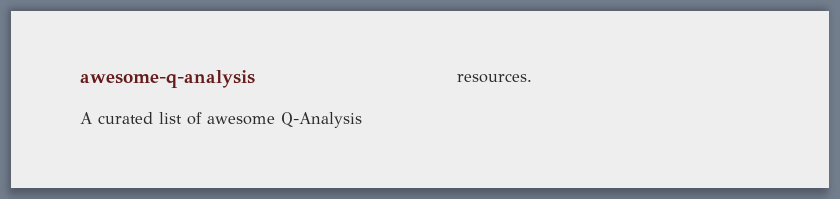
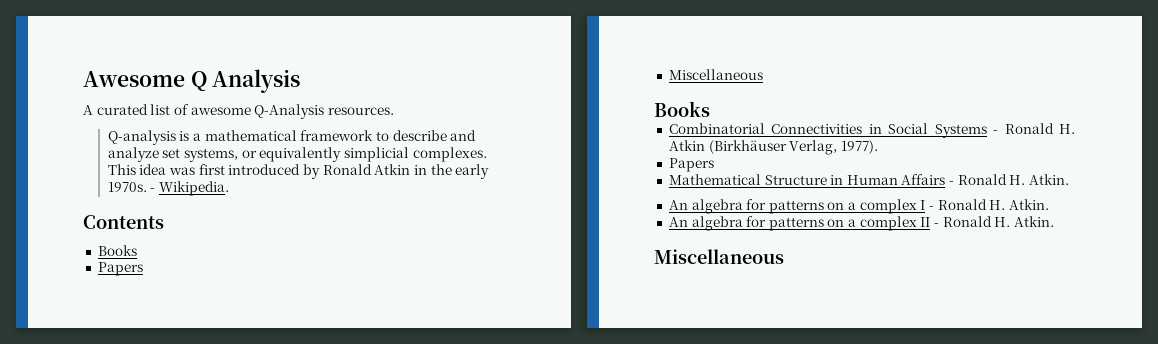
[80,70,255,88] awesome-q-analysis -> [83,69,301,93] Awesome Q Analysis
(532, 78) none -> [107,130,477,145] [107,147,487,162] [107,164,490,179] [107,181,230,196] [83,215,164,229] [97,245,137,256] [97,262,143,276] [668,69,763,80] [654,101,710,117] [668,123,1075,138] [668,140,878,155] [668,158,714,172] [668,174,1070,185] [668,199,1049,214] [668,216,1054,231] [654,249,784,264] // Q-analysis is a mathematical framework to describe and analyze set systems, or equivalently simplicial complexes. This idea was first introduced by Ronald Atkin in the early 1970s. - Wikipedia. // Contents // Books // Papers // Miscellaneous // Books // Combinatorial Connectivities in Social Systems - Ronald H. Atkin (Birkhäuser Verlag, 1977). // Papers // Mathematical Structure in Human Affairs - Ronald H. Atkin. // An algebra for patterns on a complex I - Ronald H. Atkin. // An algebra for patterns on a complex II - Ronald H. Atkin. // Miscellaneous

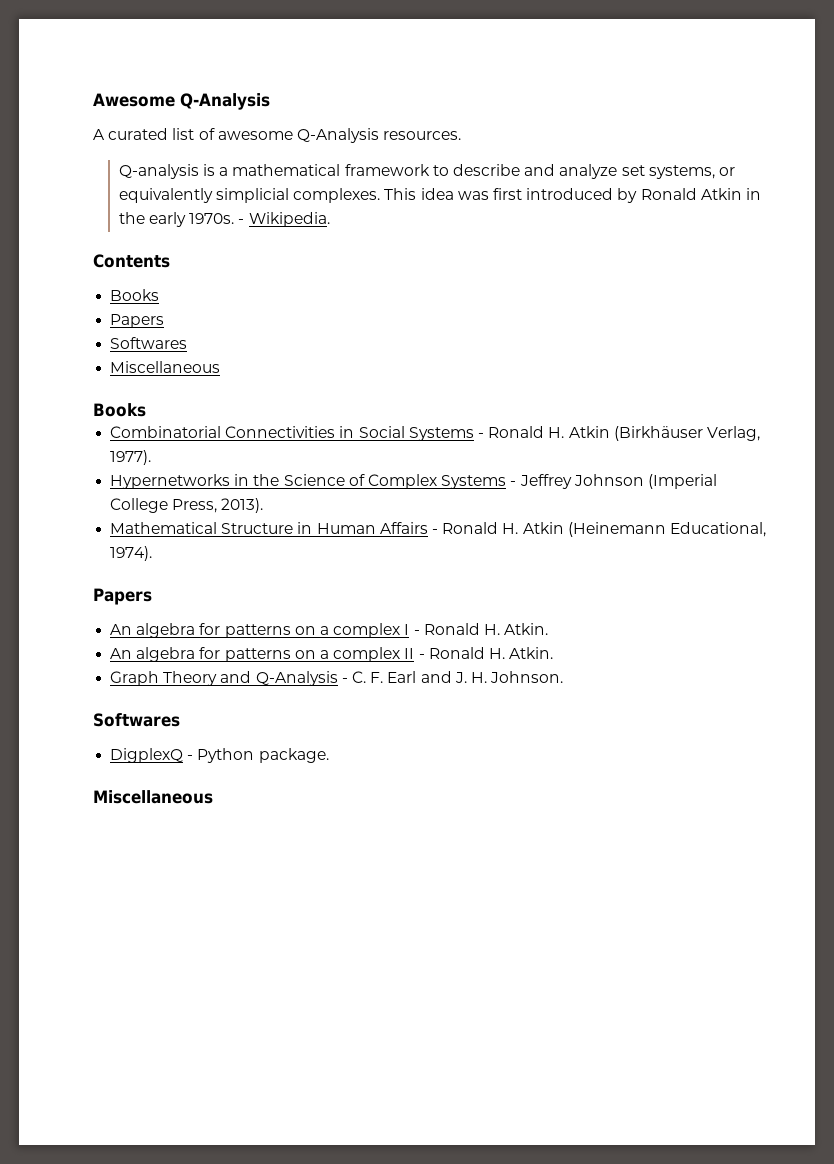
[190,69,301,93] Q Analysis -> [180,93,270,110] Q-Analysis
(143, 269) none -> [110,337,188,349] // Softwares
[668,158,714,172] Papers -> [110,474,717,489] [110,498,264,513] Hypernetworks in the Science of Complex Systems - Jeffrey Johnson (Imperial College Press, 2013).
[1029,174,1070,185] Atkin. -> [522,522,766,537] [110,546,153,561] [93,588,152,605] Atkin (Heinemann Educational, 1974). // Papers
(1054, 221) none -> [110,671,564,686] [93,713,180,727] [110,748,329,763] // Graph Theory and Q-Analysis - C. F. Earl and J. H. Johnson. // Softwares // DigplexQ - Python package.

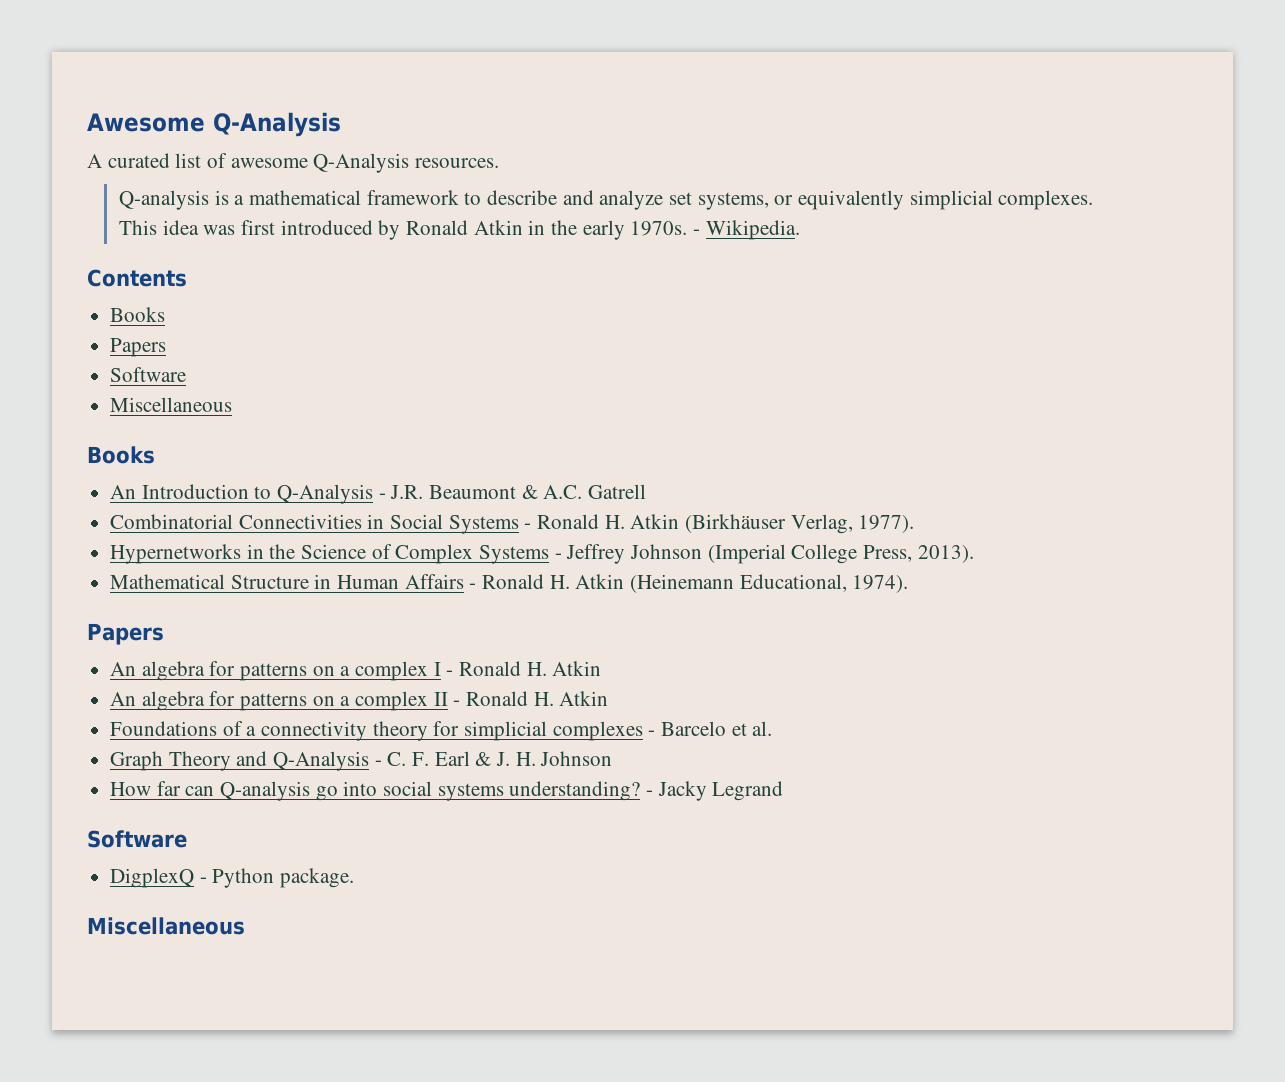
[110,337,188,349] Softwares -> [110,367,187,382] Software
(146, 410) none -> [110,484,647,504] // An Introduction to Q-Analysis - J.R. Beaumont & A.C. Gatrell
[504,623,549,635] Atkin. -> [552,661,602,676] Atkin
[509,647,554,659] Atkin. -> [559,691,609,706] [110,721,773,741] Atkin // Foundations of a connectivity theory for simplicial complexes - Barcelo et al.
[420,671,452,683] and -> [475,752,492,766] &
[490,671,564,683] [93,713,180,727] Johnson. // Softwares -> [540,751,613,766] [110,781,784,801] [87,830,187,848] Johnson // How far can Q-analysis go into social systems understanding? - Jacky Legrand // Software

